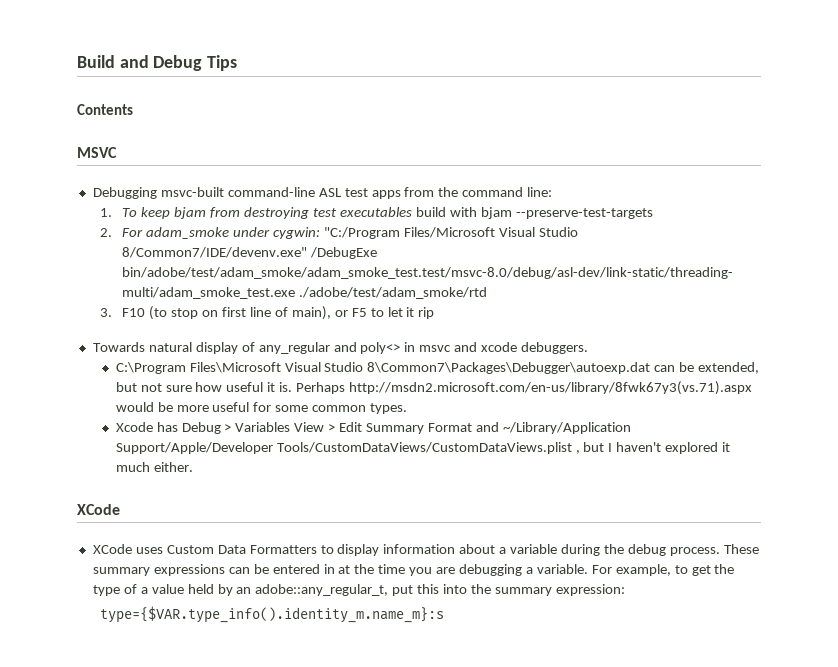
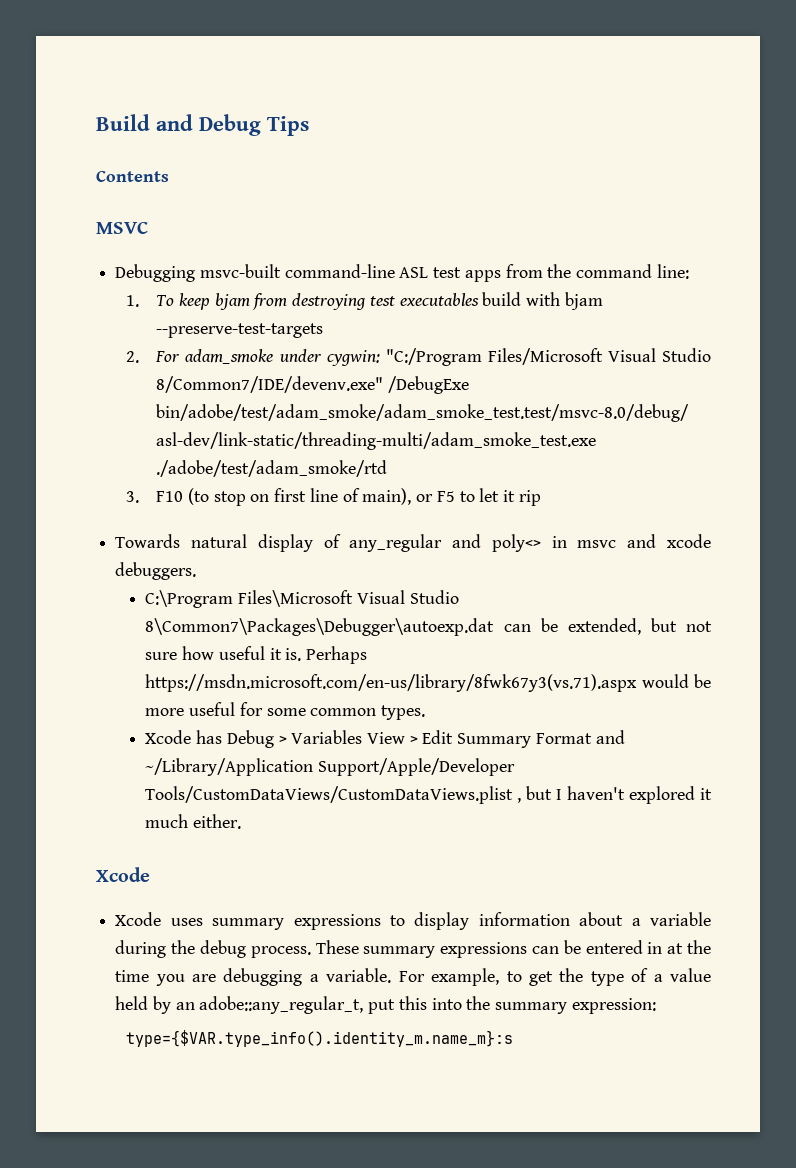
[348,381,752,395] http://msdn2.microsoft.com/en-us/library/8fwk67y3(vs.71).aspx -> [145,674,638,692] https://msdn.microsoft.com/en-us/library/8fwk67y3(vs.71).aspx
[77,504,120,515] [92,544,317,554] XCode // XCode uses Custom Data Formatters -> [96,867,150,882] [115,912,381,930] Xcode // Xcode uses summary expressions

